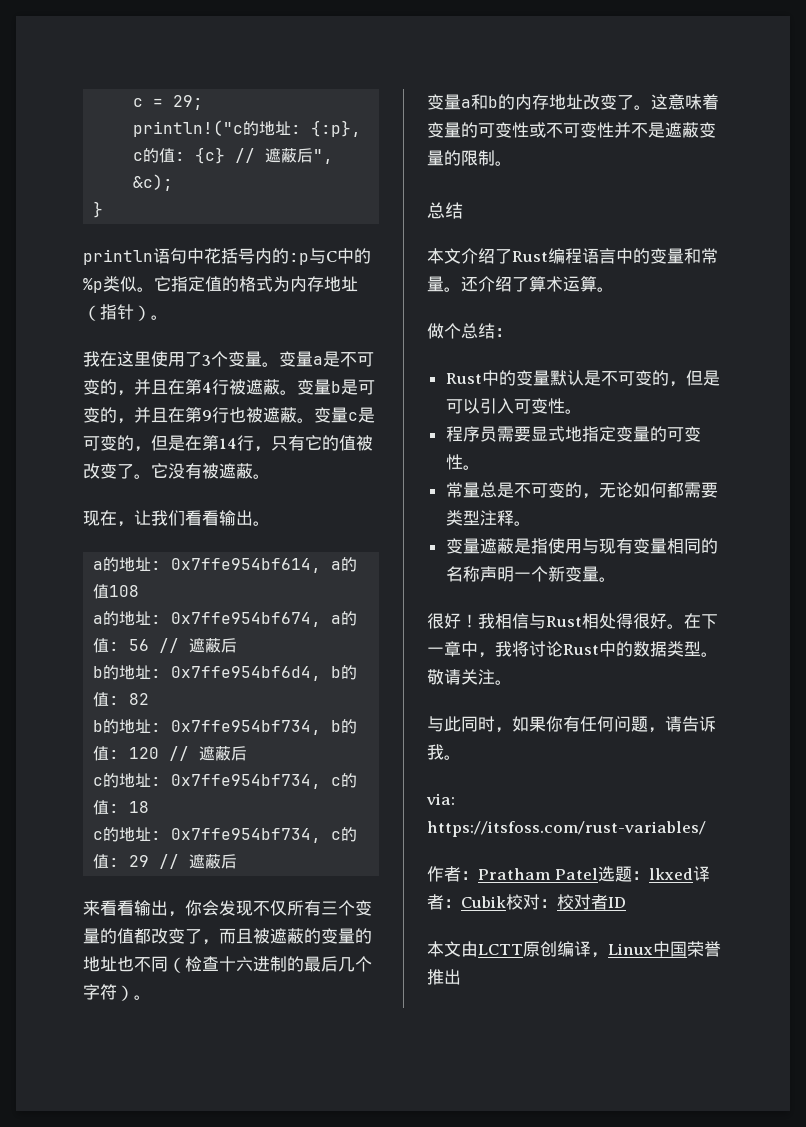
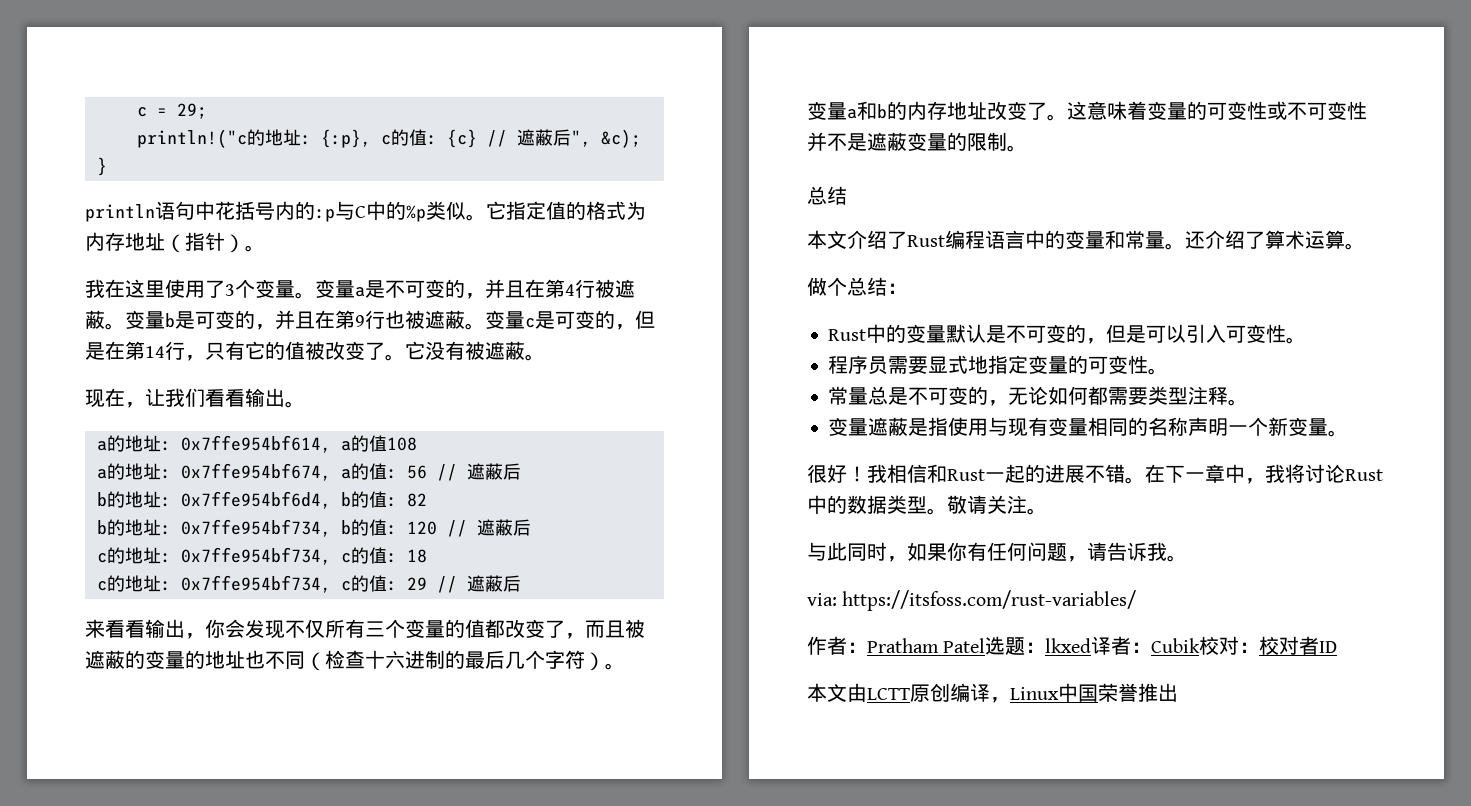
[529,613,667,629] 与Rust相处得很好 -> [927,464,1125,483] 和Rust一起的进展不错

